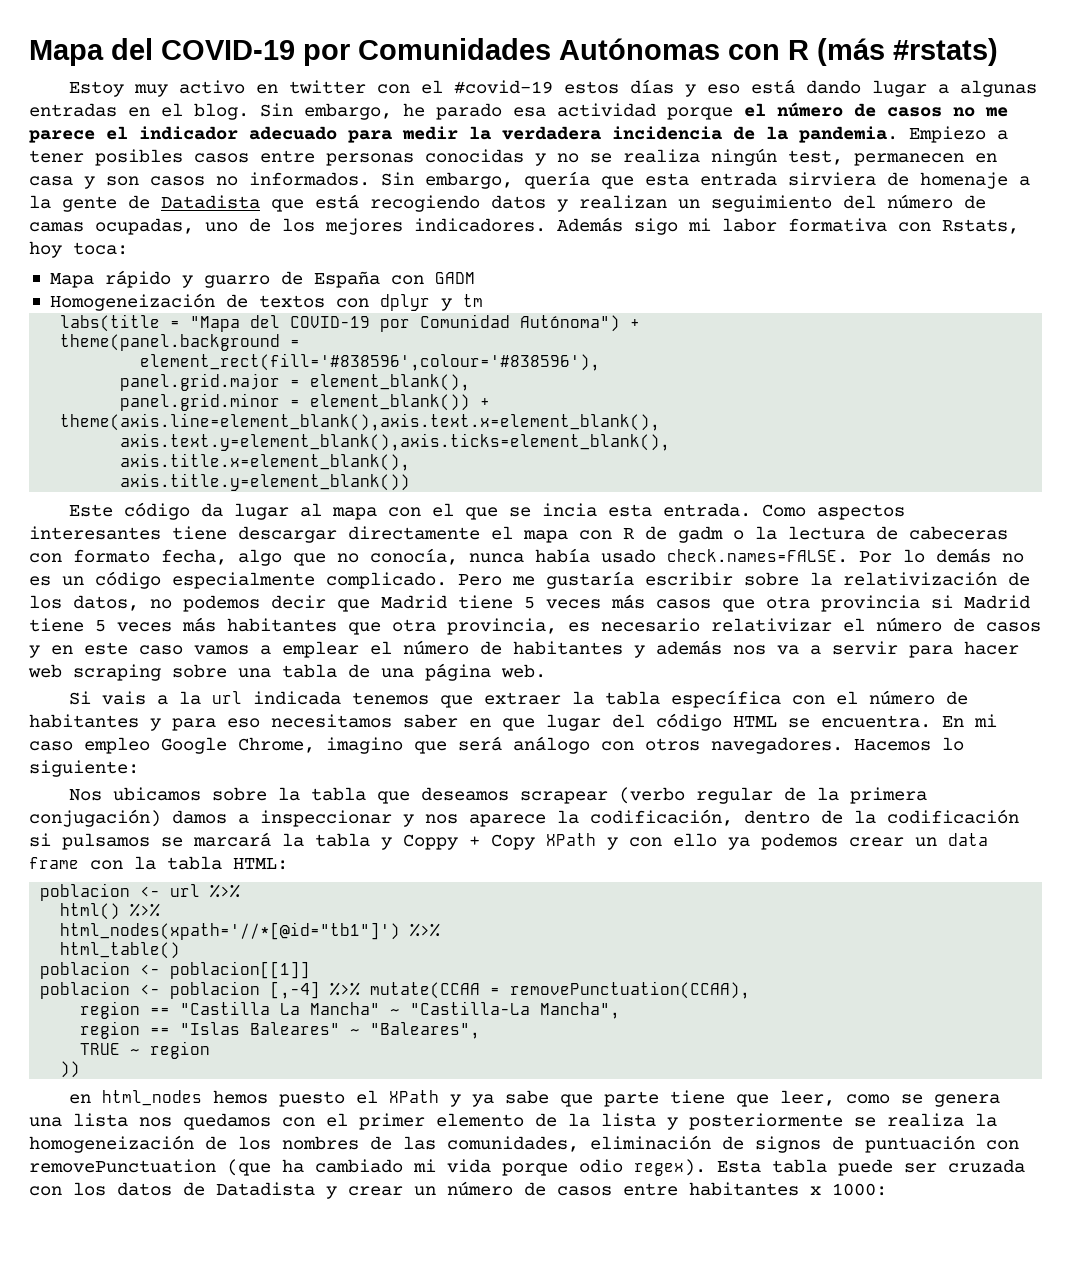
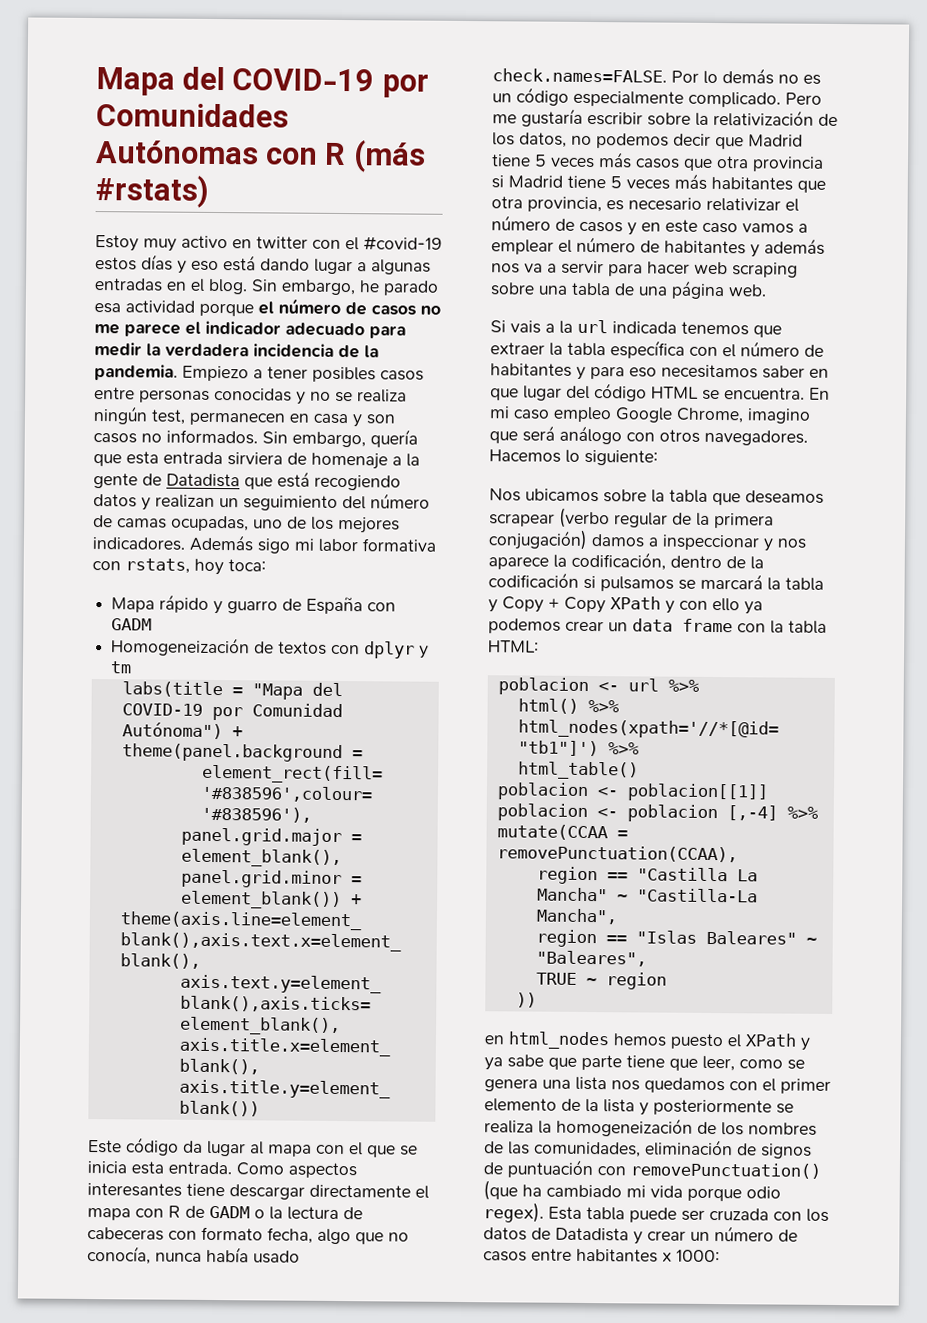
[942,219,1019,234] Rstats, -> [125,558,190,574] rstats,
[541,503,597,517] incia -> [87,1161,127,1174] inicia
[678,526,723,543] gadm -> [209,1205,250,1219] GADM
[403,834,458,850] Coppy -> [502,596,544,613] Copy
[29,1159,216,1173] removePunctuation -> [630,1162,821,1179] removePunctuation()

